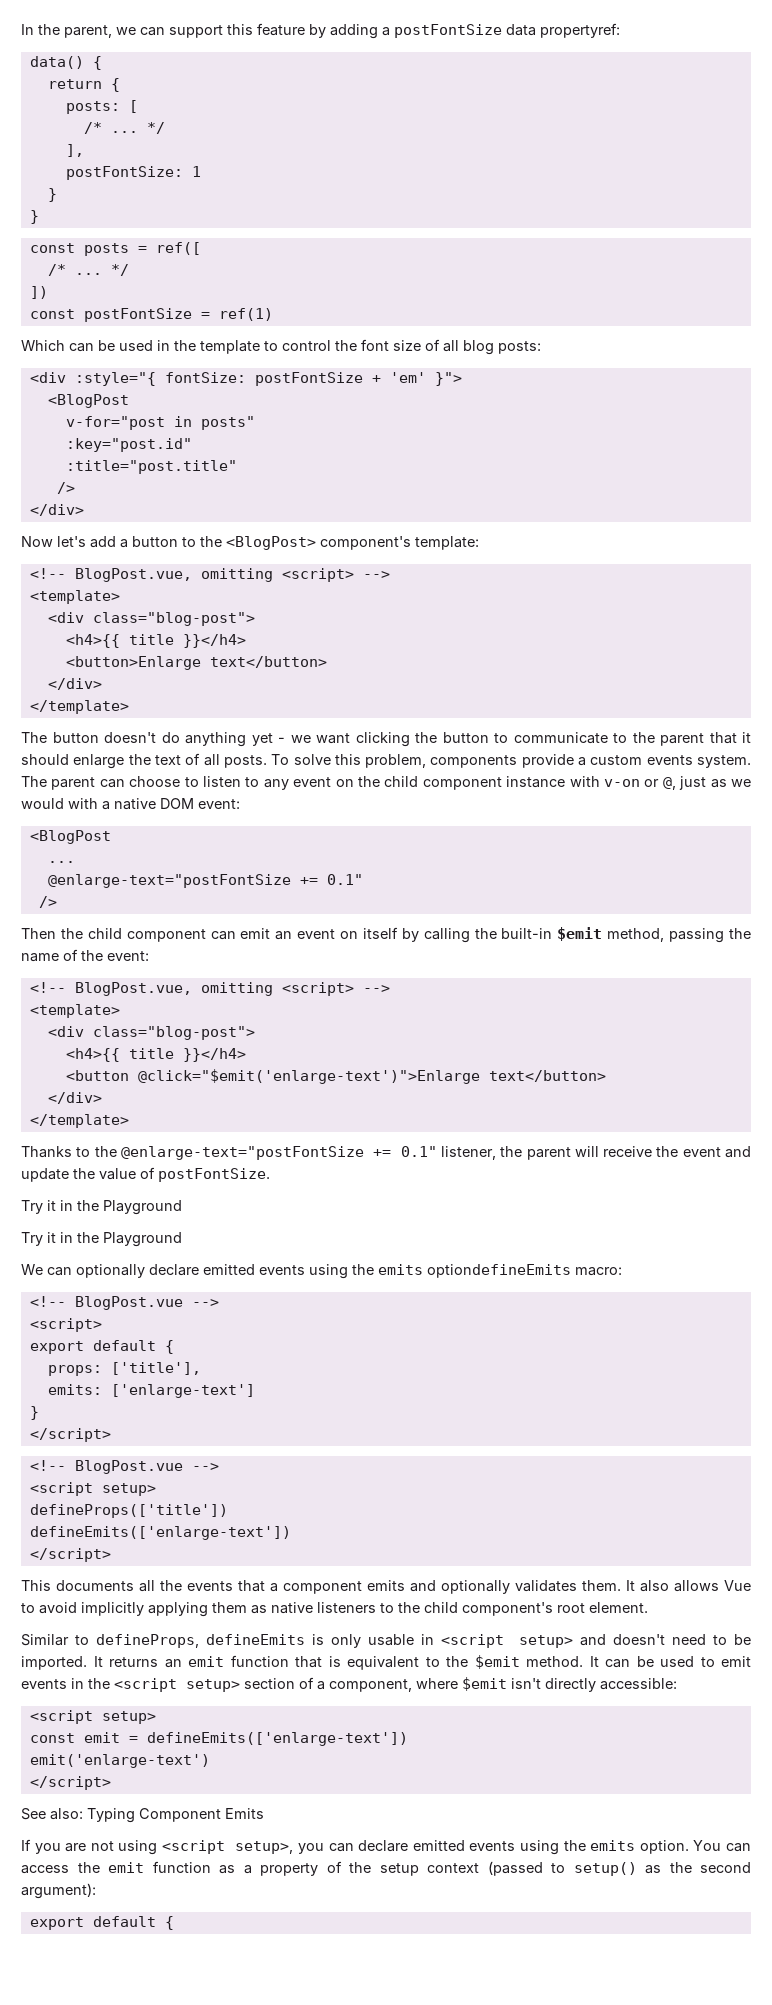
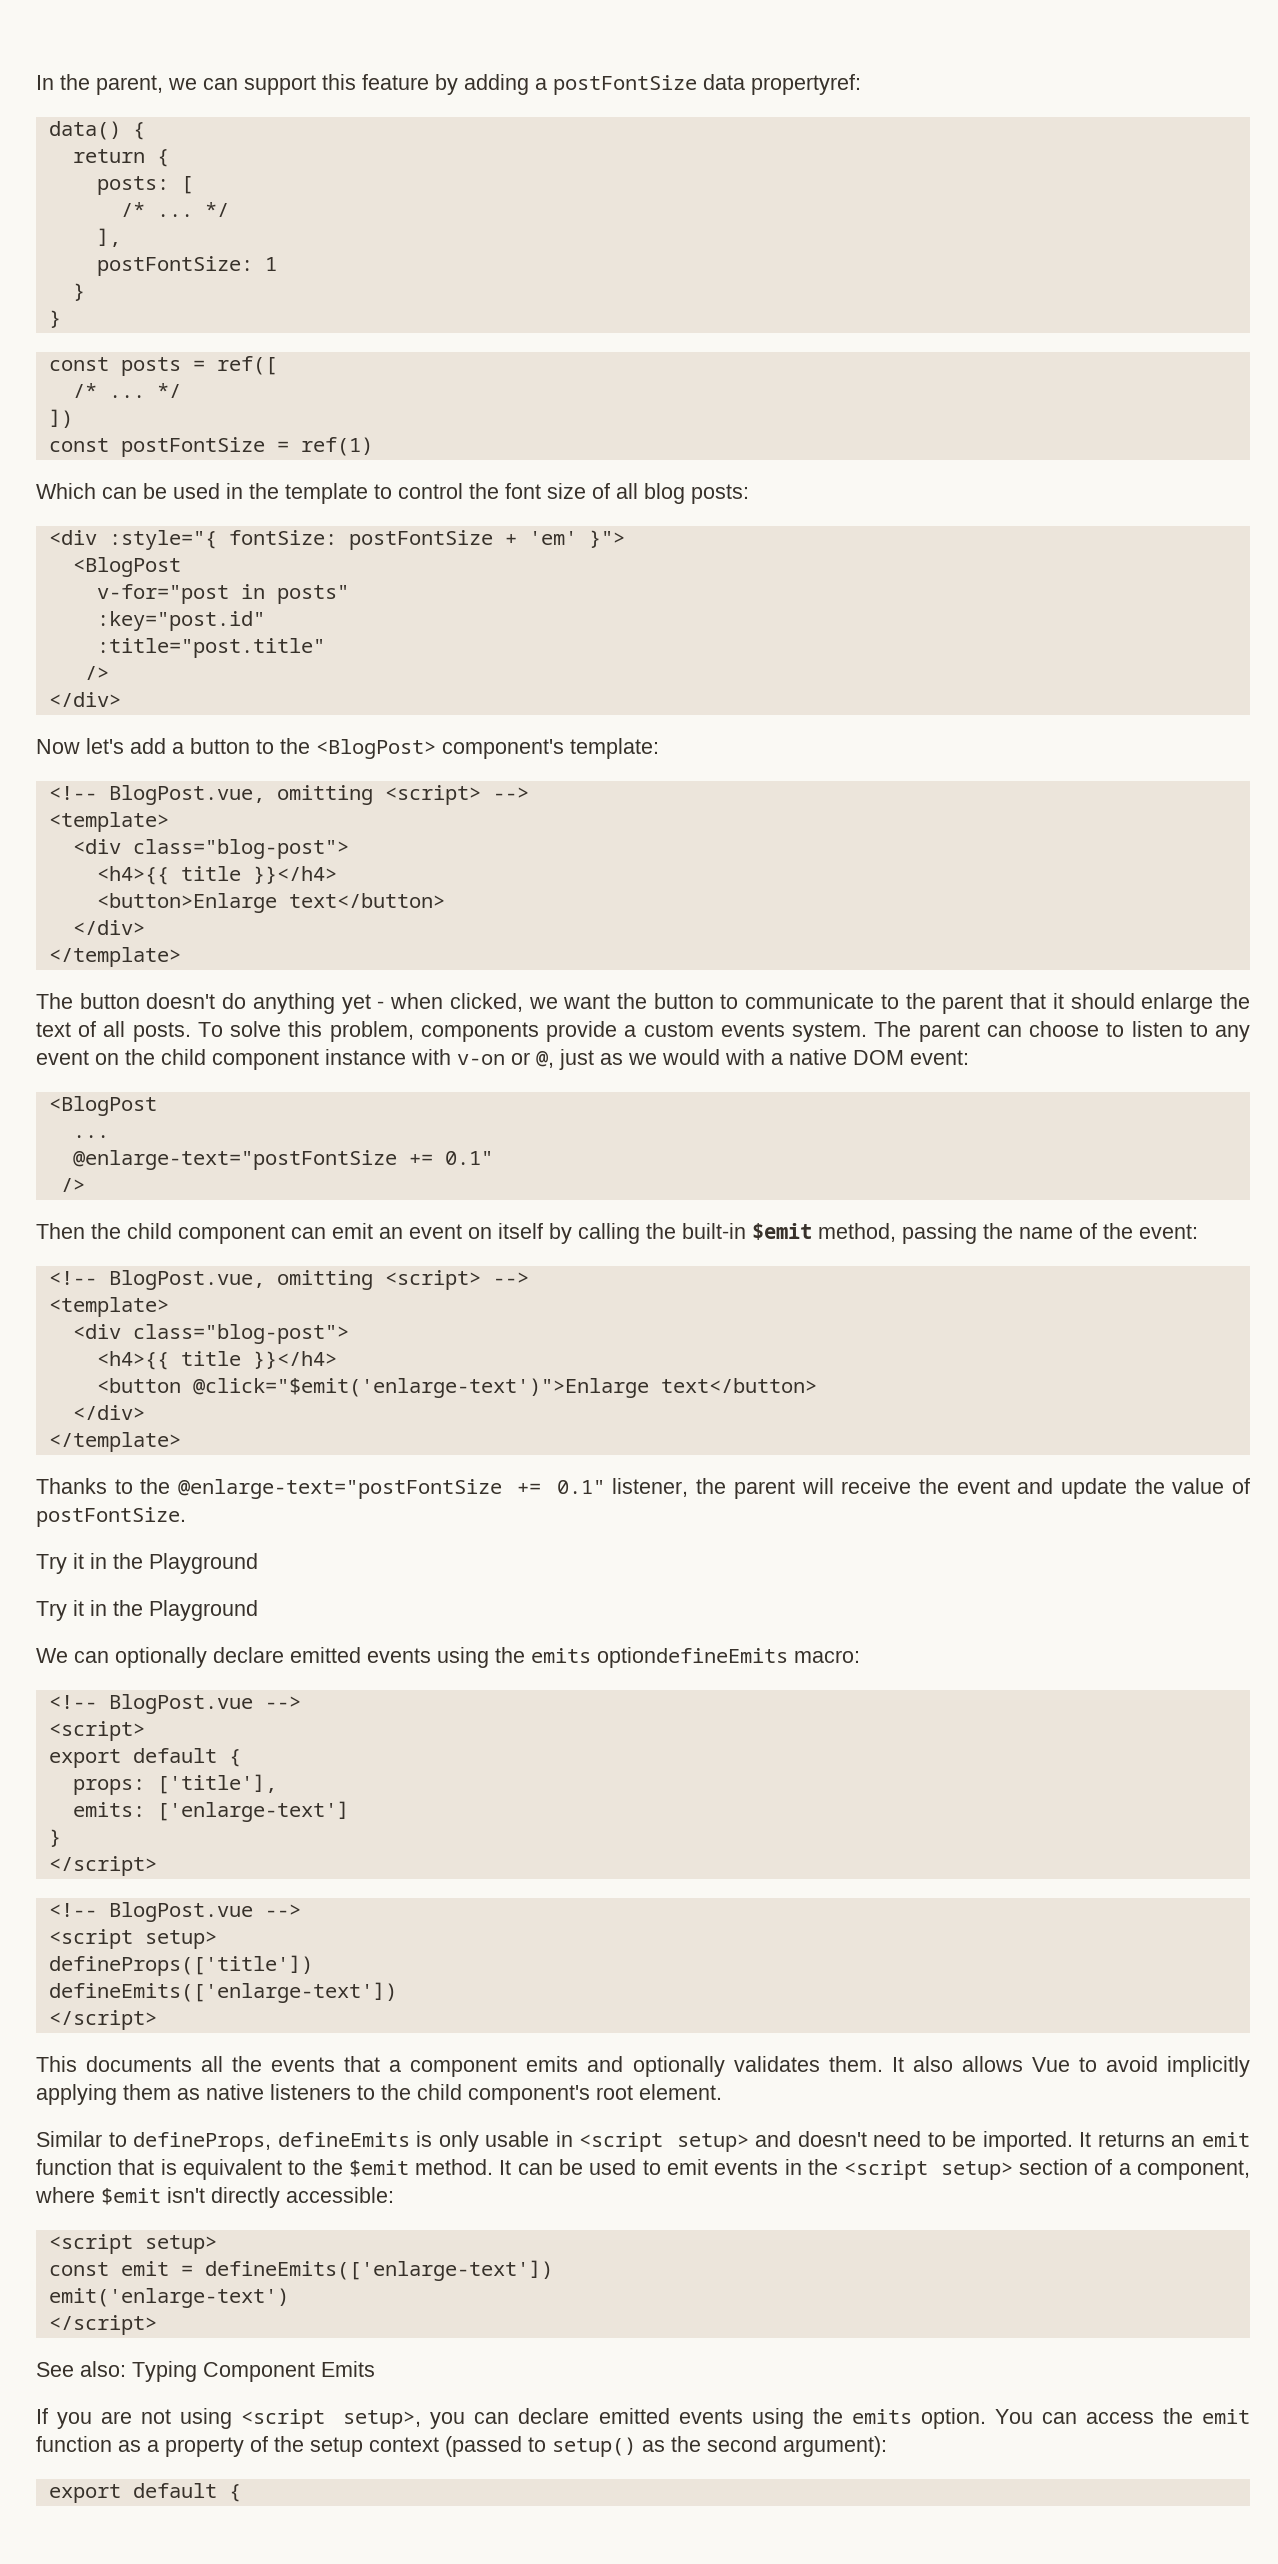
(285, 740) none -> [390,993,523,1012] when clicked,
[355,732,410,747] clicking -> (611, 1001) none

